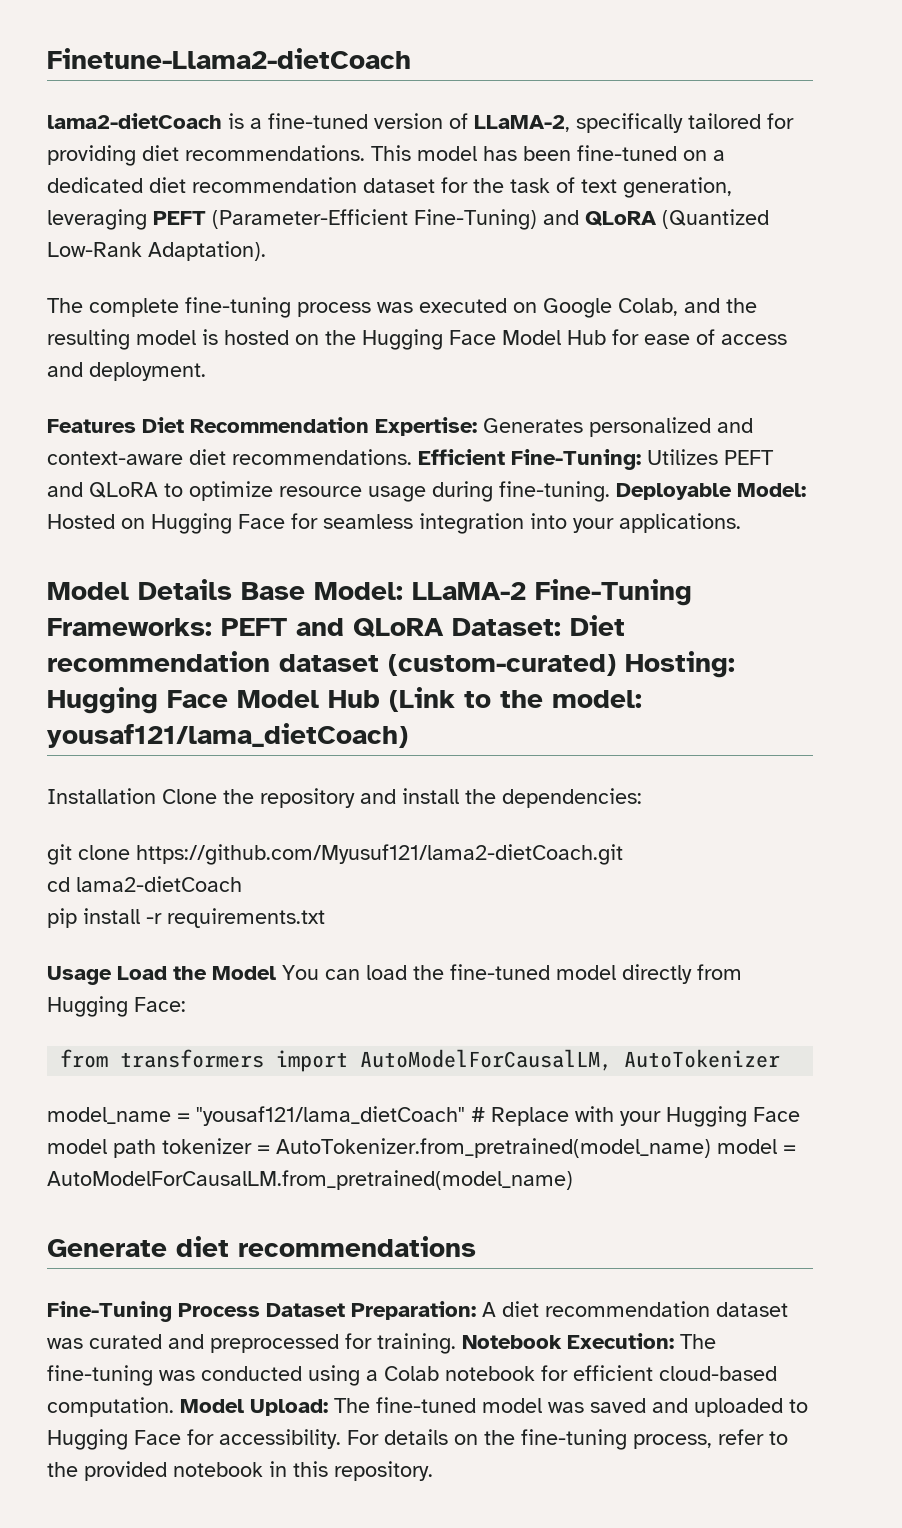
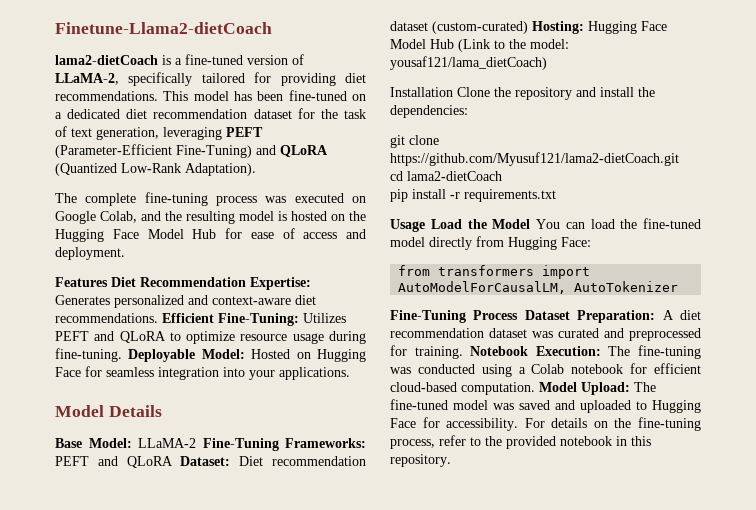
(232, 589) none -> (162, 411) //
[47,1106,800,1127] [47,1138,796,1158] [47,1170,573,1190] [47,1236,476,1257] // model_name = "yousaf121/lama_dietCoach" # Replace with your Hugging Face model path tokenizer = AutoTokenizer.from_pretrained(model_name) model = AutoModelForCausalLM.from_pretrained(model_name) // Generate diet recommendations -> (679, 286) none

